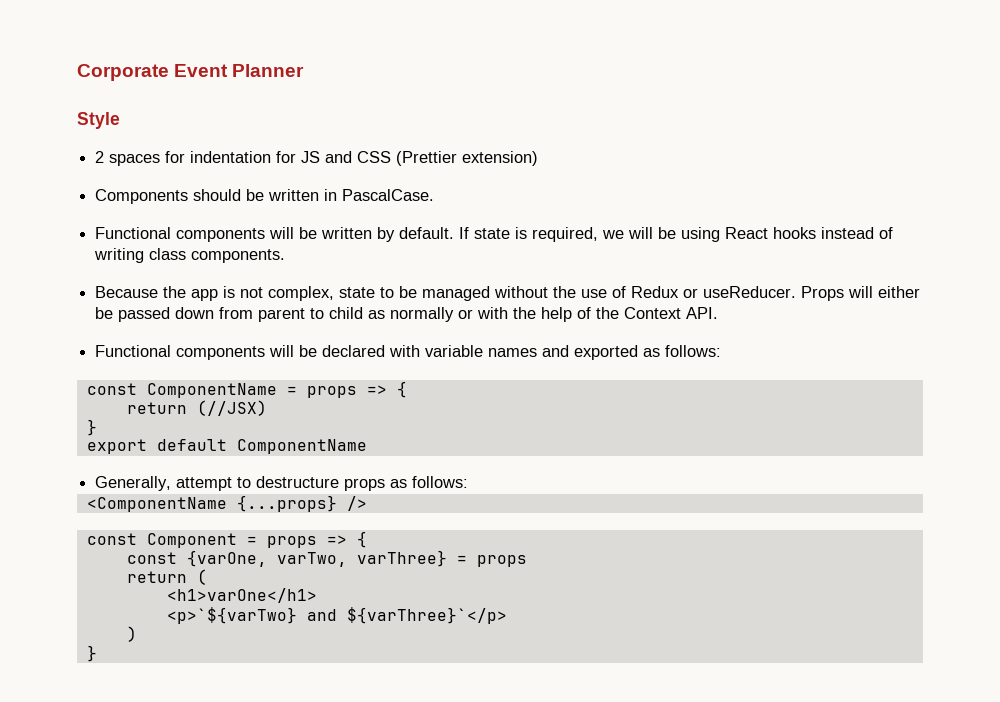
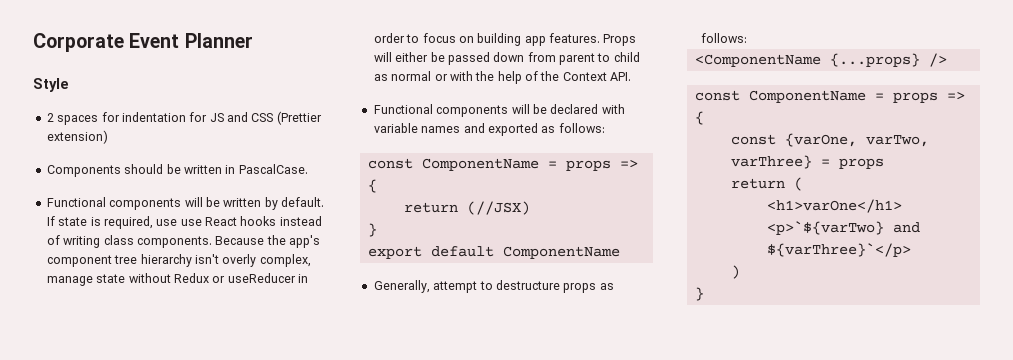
[602,227,721,242] we will be using -> [156,219,202,226] use use
(286, 256) // -> (212, 242) none
[191,286,797,301] app is not complex, state to be managed without the use of Redux or useReducer. -> [289,235,320,248] [46,254,311,267] [46,273,308,286] [373,33,600,46] app's component tree hierarchy isn't overly complex, manage state without Redux or useReducer in order to focus on building app features.
[390,307,455,322] normally -> [391,71,432,81] normal
[146,533,237,548] Component -> [748,90,866,103] ComponentName

